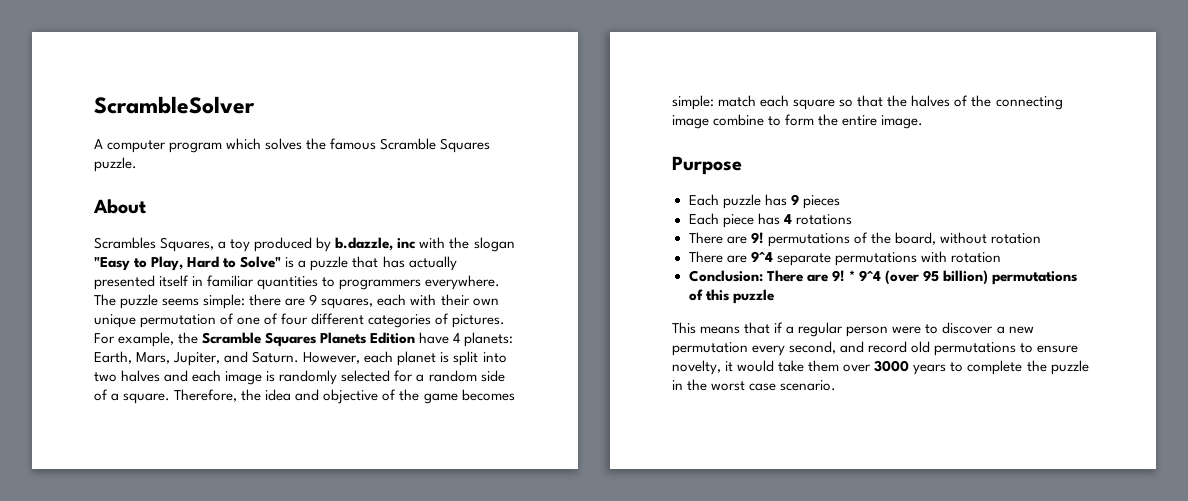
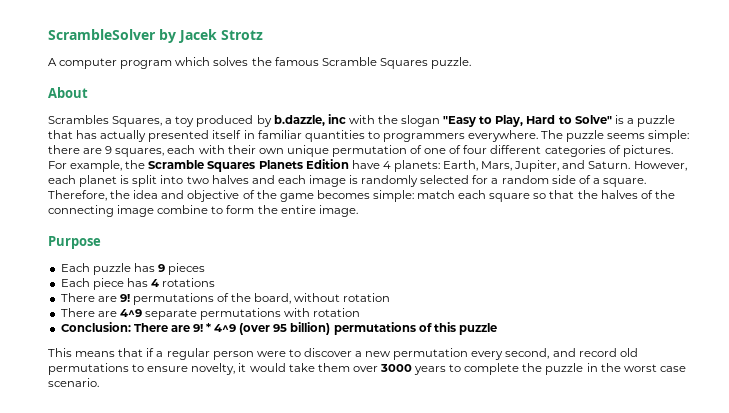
(255, 105) none -> [159,29,263,43] by Jacek Strotz
[750,251,773,262] 9^4 -> [119,309,142,317] 4^9
[858,270,881,281] 9^4 -> [214,324,237,332] 4^9

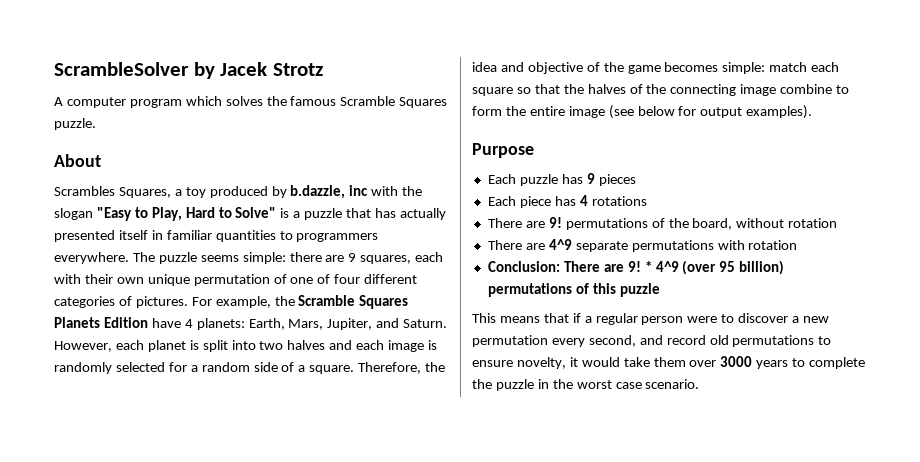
[318,205,358,217] image. -> [568,105,813,119] image (see below for output examples).

